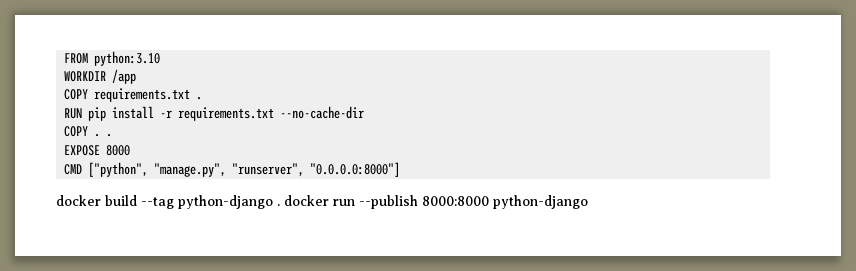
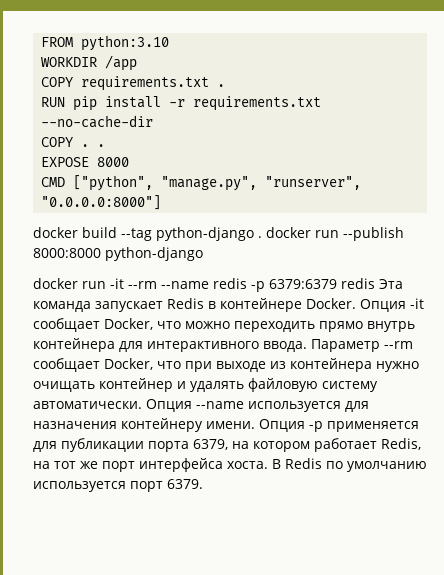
(588, 202) none -> [33,278,403,292] [33,298,424,312] [33,318,415,332] [33,338,413,352] [33,358,419,372] [33,378,378,392] [33,399,369,412] [33,418,419,432] [33,438,421,452] [33,458,427,472] [33,479,203,492] // docker run -it --rm --name redis -p 6379:6379 redis Эта команда запускает Redis в контейнере Docker. Опция -it сообщает Docker, что можно переходить прямо внутрь контейнера для интерактивного ввода. Параметр --rm сообщает Docker, что при выходе из контейнера нужно очищать контейнер и удалять файловую систему автоматически. Опция --name используется для назначения контейнеру имени. Опция -p применяется для публикации порта 6379, на котором работает Redis, на тот же порт интерфейса хоста. В Redis по умолчанию используется порт 6379.

